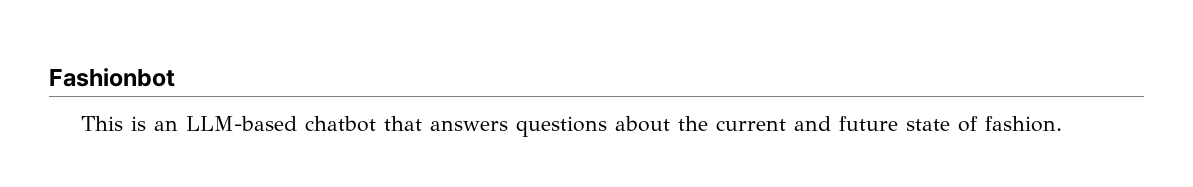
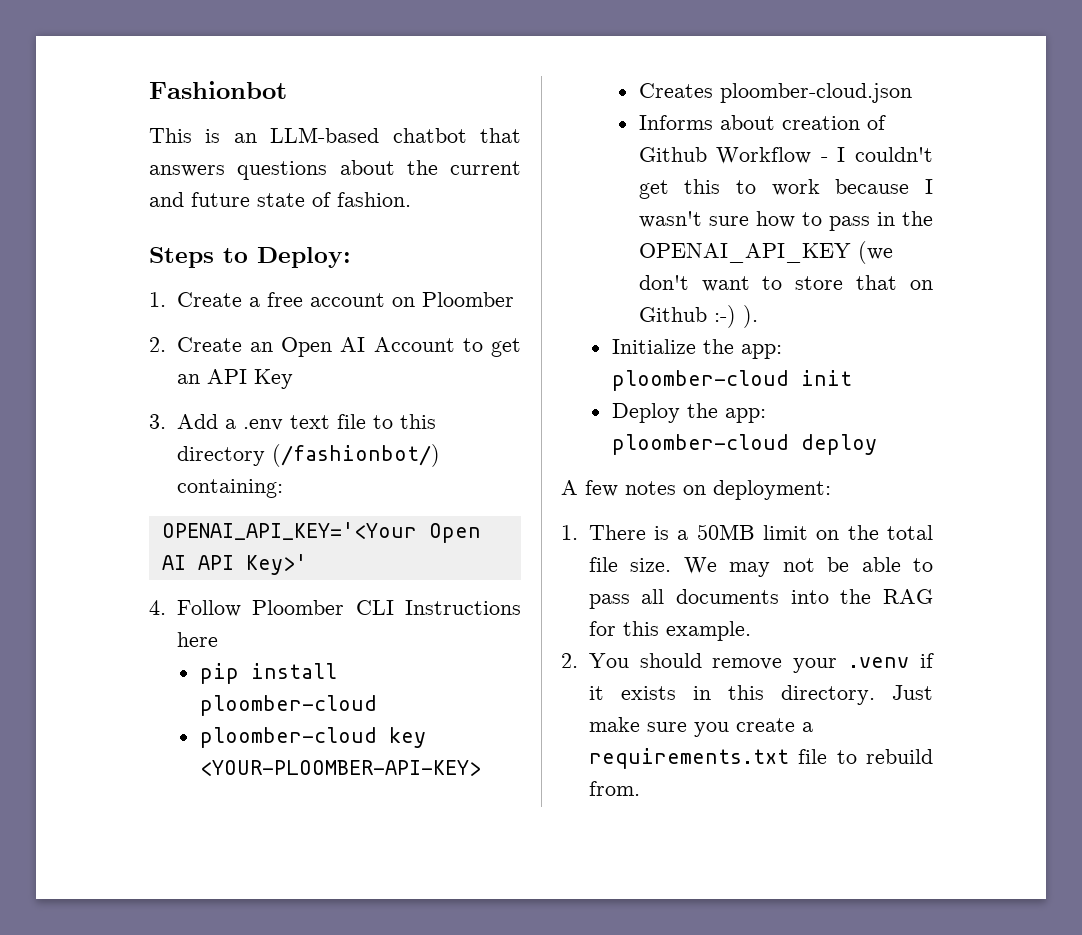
(1062, 124) none -> [149,247,351,268] [149,292,514,307] [149,337,521,357] [176,369,293,389] [149,414,436,431] [176,444,440,467] [176,479,283,498] [161,522,481,543] [161,554,307,575] [149,600,521,617] [176,632,218,647] [199,663,337,684] [199,695,377,716] [199,727,426,748] [199,760,481,776] [638,83,912,103] [638,115,886,130] [638,147,933,164] [638,179,933,199] [638,211,933,231] [638,241,893,264] [638,275,933,292] [638,305,758,328] [611,339,782,359] [611,370,852,391] [611,403,766,423] [611,434,877,455] [561,480,831,500] [561,524,933,540] [588,557,933,577] [588,589,933,609] [588,621,751,641] [561,653,934,673] [588,685,933,705] [588,717,813,737] [588,748,933,769] [588,781,640,796] // Steps to Deploy: // 1. Create a free account on Ploomber // 2. Create an Open AI Account to get an API Key // 3. Add a .env text file to this directory (/fashionbot/) containing: // OPENAI_API_KEY='<Your Open AI API Key>' // 4. Follow Ploomber CLI Instructions here // pip install ploomber-cloud // ploomber-cloud key <YOUR-PLOOMBER-API-KEY> // Creates ploomber-cloud.json // Informs about creation of Github Workflow - I couldn't get this to work because I wasn't sure how to pass in the OPENAI_API_KEY (we don't want to store that on Github :-) ). // Initialize the app: ploomber-cloud init // Deploy the app: ploomber-cloud deploy // A few notes on deployment: // 1. There is a 50MB limit on the total file size. We may not be able to pass all documents into the RAG for this example. // 2. You should remove your .venv if it exists in this directory. Just make sure you create a requirements.txt file to rebuild from.

